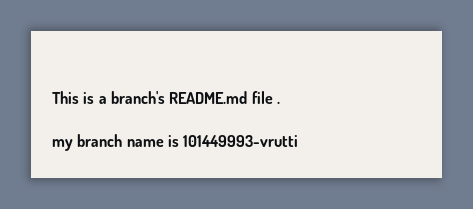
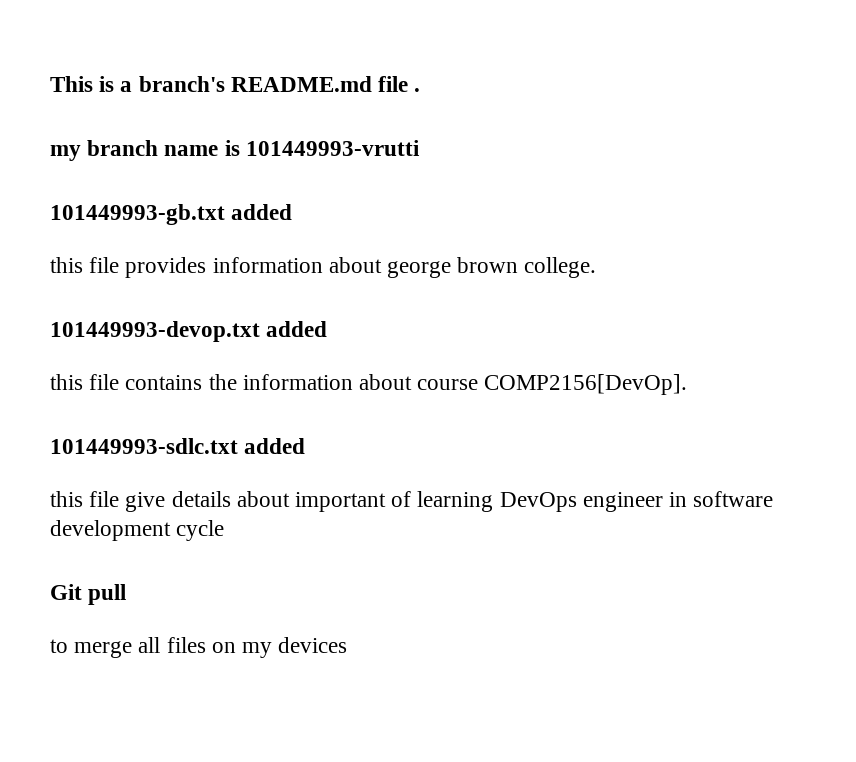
(299, 141) none -> [50,204,293,225] [50,257,597,278] [50,321,328,342] [50,374,688,395] [50,438,306,454] [50,491,774,512] [50,520,225,541] [50,584,127,605] [50,637,348,658] // 101449993-gb.txt added // this file provides information about george brown college. // 101449993-devop.txt added // this file contains the information about course COMP2156[DevOp]. // 101449993-sdlc.txt added // this file give details about important of learning DevOps engineer in software development cycle // Git pull // to merge all files on my devices

